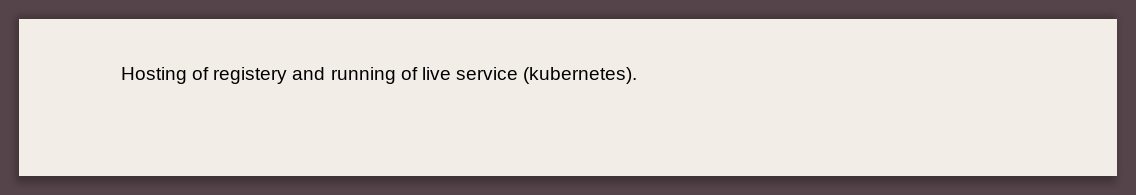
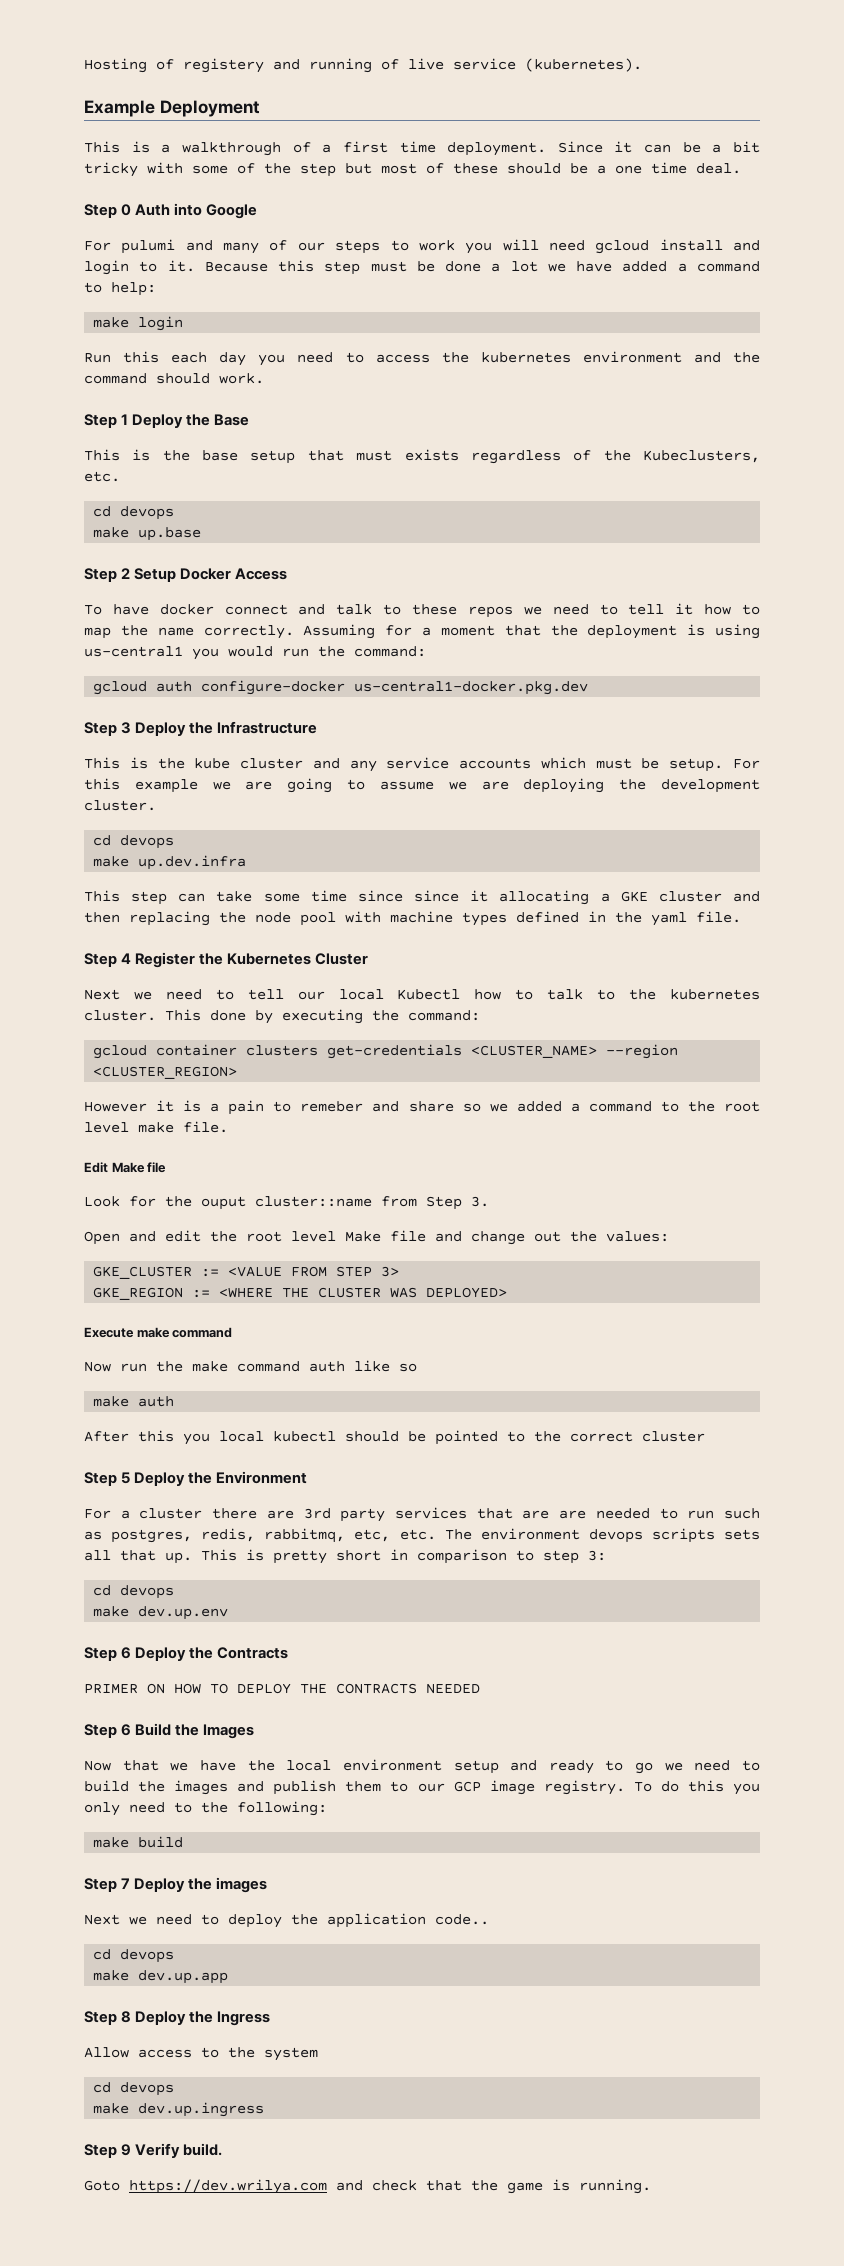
(638, 75) none -> [84,100,260,117] [84,141,760,156] [84,162,741,177] [84,203,258,219] [84,239,760,254] [84,260,760,275] [84,282,156,296] [93,316,184,331] [84,351,760,366] [84,373,264,384] [84,414,250,428] [84,449,760,464] [84,471,120,482] [93,506,175,520] [93,527,202,541] [84,568,288,582] [84,603,761,618] [84,624,760,639] [84,646,426,660] [93,680,589,695] [84,721,318,736] [84,757,760,772] [84,778,760,793] [84,800,156,811] [93,835,175,849] [93,855,247,870] [84,890,761,905] [84,911,741,926] [84,952,369,968] [84,989,760,1000] [84,1009,480,1024] [93,1044,679,1059] [93,1066,238,1079] [84,1100,760,1115] [84,1121,228,1133] [84,1162,167,1173] [84,1196,489,1210] [84,1230,669,1245] [93,1266,400,1279] [93,1287,508,1300] [84,1327,233,1338] [84,1360,417,1372] [93,1396,175,1407] [84,1430,705,1445] [84,1471,308,1486] [84,1507,760,1522] [84,1528,761,1543] [84,1549,606,1564] [93,1585,175,1599] [93,1606,229,1620] [84,1647,289,1661] [84,1683,480,1694] [84,1723,255,1739] [84,1759,760,1774] [84,1780,760,1795] [84,1801,327,1816] [93,1836,184,1848] [84,1877,268,1893] [84,1913,489,1928] [93,1949,175,1963] [93,1970,229,1984] [84,2011,271,2026] [84,2047,318,2061] [93,2082,175,2096] [93,2102,265,2117] [84,2143,223,2158] [84,2179,651,2194] // Example Deployment // This is a walkthrough of a first time deployment. Since it can be a bit tricky with some of the step but most of these should be a one time deal. // Step 0 Auth into Google // For pulumi and many of our steps to work you will need gcloud install and login to it. Because this step must be done a lot we have added a command to help: // make login // Run this each day you need to access the kubernetes environment and the command should work. // Step 1 Deploy the Base // This is the base setup that must exists regardless of the Kubeclusters, etc. // cd devops // make up.base // Step 2 Setup Docker Access // To have docker connect and talk to these repos we need to tell it how to map the name correctly. Assuming for a moment that the deployment is using us-central1 you would run the command: // gcloud auth configure-docker us-central1-docker.pkg.dev // Step 3 Deploy the Infrastructure // This is the kube cluster and any service accounts which must be setup. For this example we are going to assume we are deploying the development cluster. // cd devops // make up.dev.infra // This step can take some time since since it allocating a GKE cluster and then replacing the node pool with machine types defined in the yaml file. // Step 4 Register the Kubernetes Cluster // Next we need to tell our local Kubectl how to talk to the kubernetes cluster. This done by executing the command: // gcloud container clusters get-credentials <CLUSTER_NAME> --region <CLUSTER_REGION> // However it is a pain to remeber and share so we added a command to the root level make file. // Edit Make file // Look for the ouput cluster::name from Step 3. // Open and edit the root level Make file and change out the values: // GKE_CLUSTER := <VALUE FROM STEP 3> // GKE_REGION := <WHERE THE CLUSTER WAS DEPLOYED> // Execute make command // Now run the make command auth like so // make auth // After this you local kubectl should be pointed to the correct cluster // Step 5 Deploy the Environment // For a cluster there are 3rd party services that are are needed to run such as postgres, redis, rabbitmq, etc, etc. The environment devops scripts sets all that up. This is pretty short in comparison to step 3: // cd devops // make dev.up.env // Step 6 Deploy the Contracts // PRIMER ON HOW TO DEPLOY THE CONTRACTS NEEDED // Step 6 Build the Images // Now that we have the local environment setup and ready to go we need to build the images and publish them to our GCP image registry. To do this you only need to the following: // make build // Step 7 Deploy the images // Next we need to deploy the application code.. // cd devops // make dev.up.app // Step 8 Deploy the Ingress // Allow access to the system // cd devops // make dev.up.ingress // Step 9 Verify build. // Goto https://dev.wrilya.com and check that the game is running.

